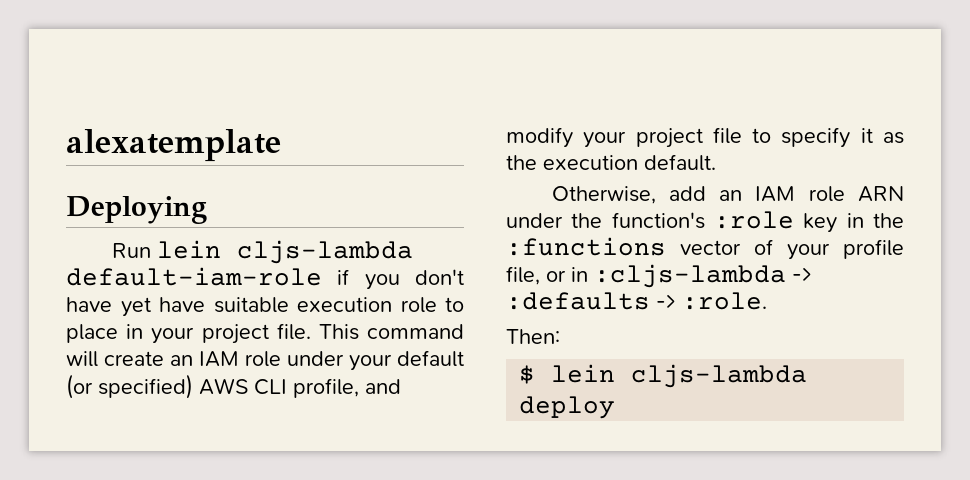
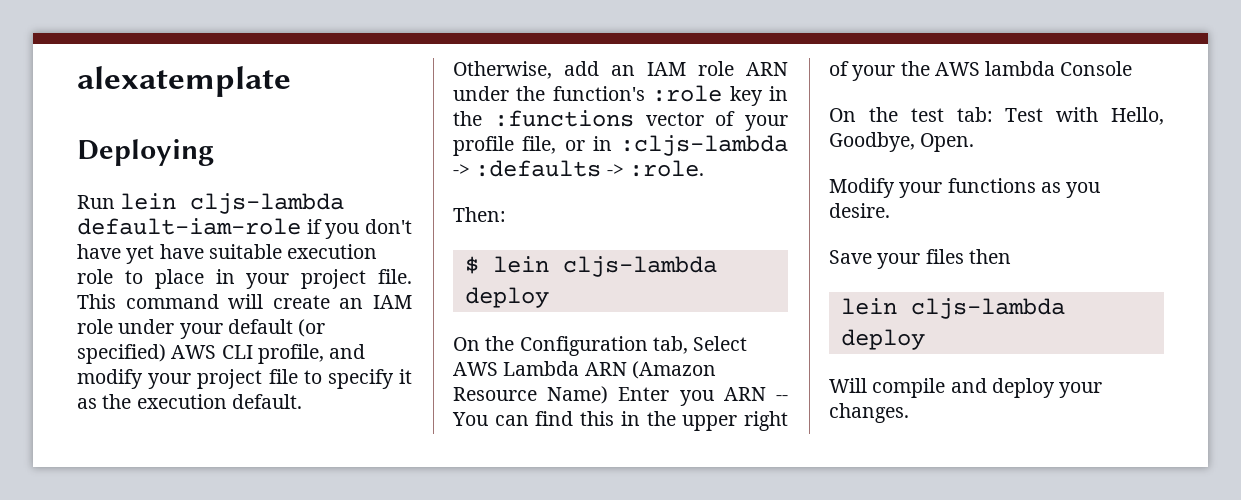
(616, 407) none -> [453,336,748,356] [453,361,716,379] [453,386,788,406] [452,411,788,431] [829,61,1133,81] [829,107,1164,125] [829,132,975,152] [829,178,1101,198] [829,203,890,218] [829,249,1011,269] [840,298,1065,319] [840,329,925,350] [829,378,1103,398] [829,403,909,423] // On the Configuration tab, Select AWS Lambda ARN (Amazon Resource Name) Enter you ARN -- You can find this in the upper right of your the AWS lambda Console // On the test tab: Test with Hello, Goodbye, Open. // Modify your functions as you desire. // Save your files then // lein cljs-lambda deploy // Will compile and deploy your changes.

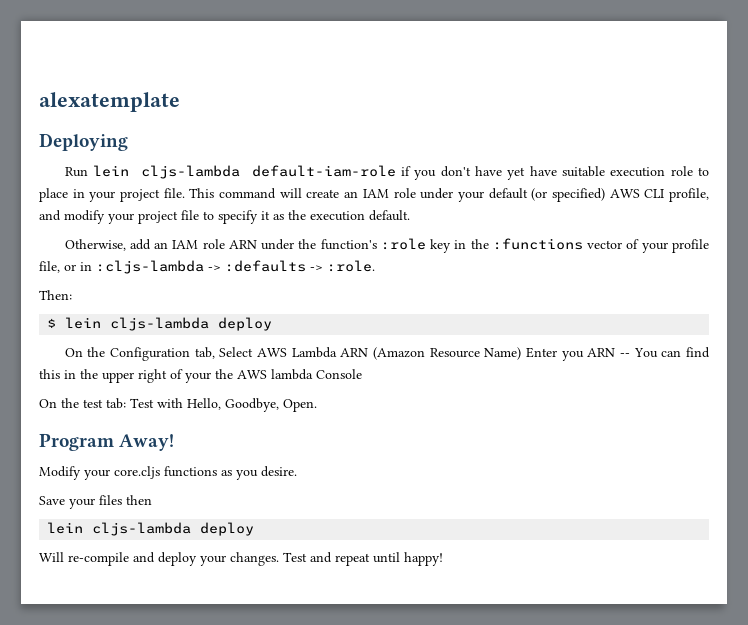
(975, 142) none -> [39,433,175,451] // Program Away!
(943, 190) none -> [114,466,160,479] core.cljs
[872,378,946,398] compile -> [68,552,129,566] re-compile
(909, 413) none -> [283,552,443,566] Test and repeat until happy!

